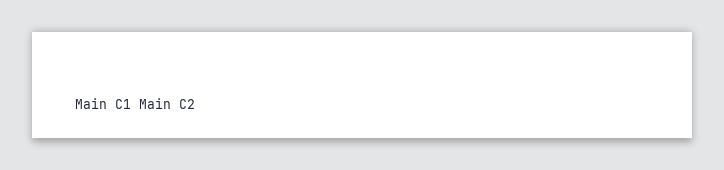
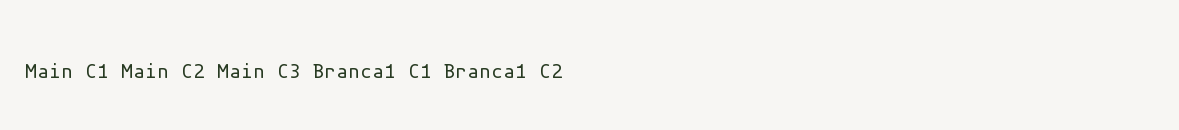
(195, 104) none -> [217,63,563,78] Main C3 Branca1 C1 Branca1 C2

